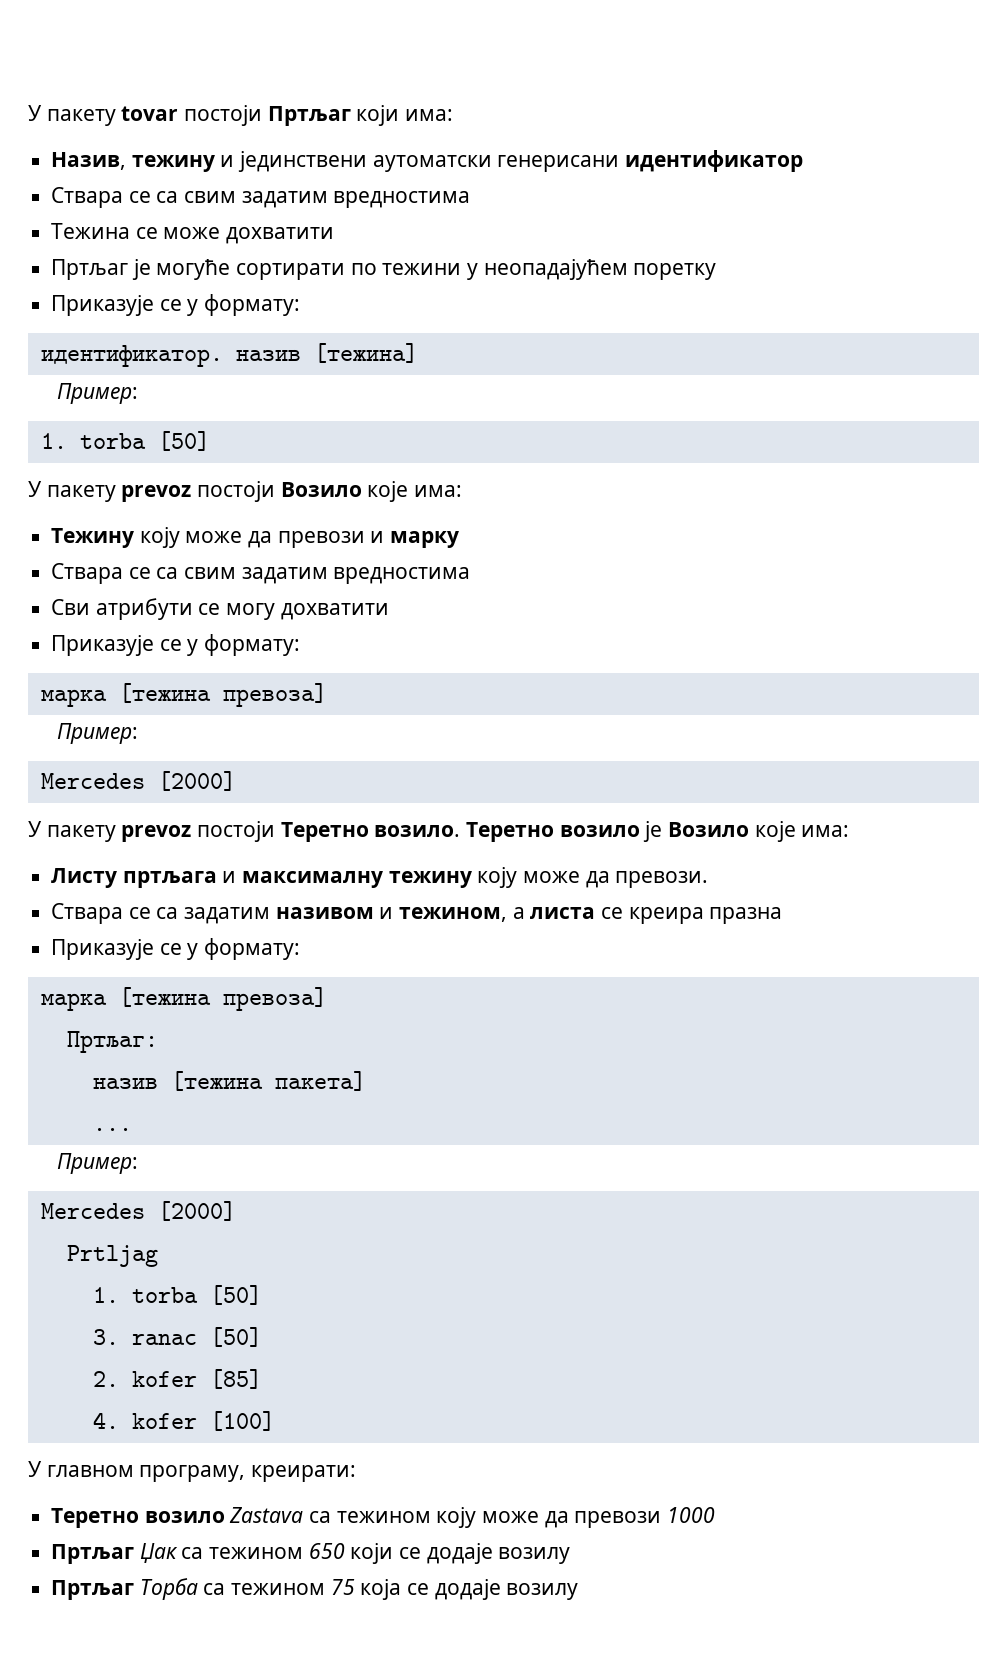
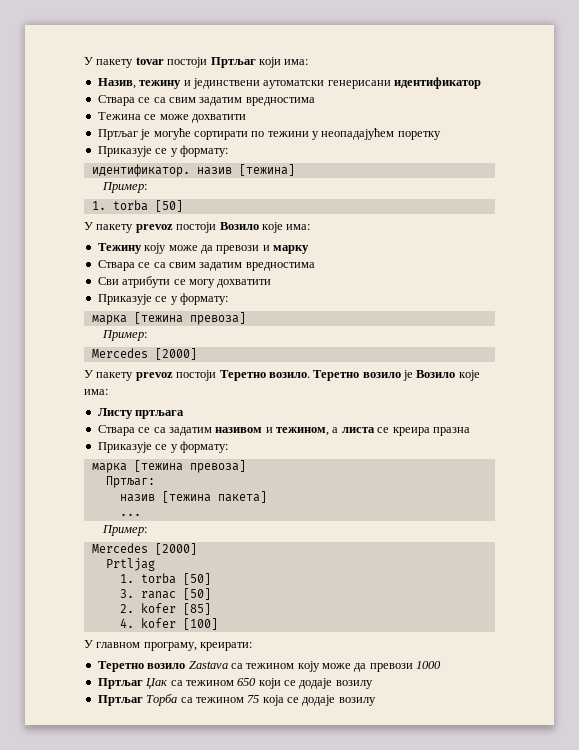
[222,867,709,888] и максималну тежину коју може да превози. -> (185, 414) none

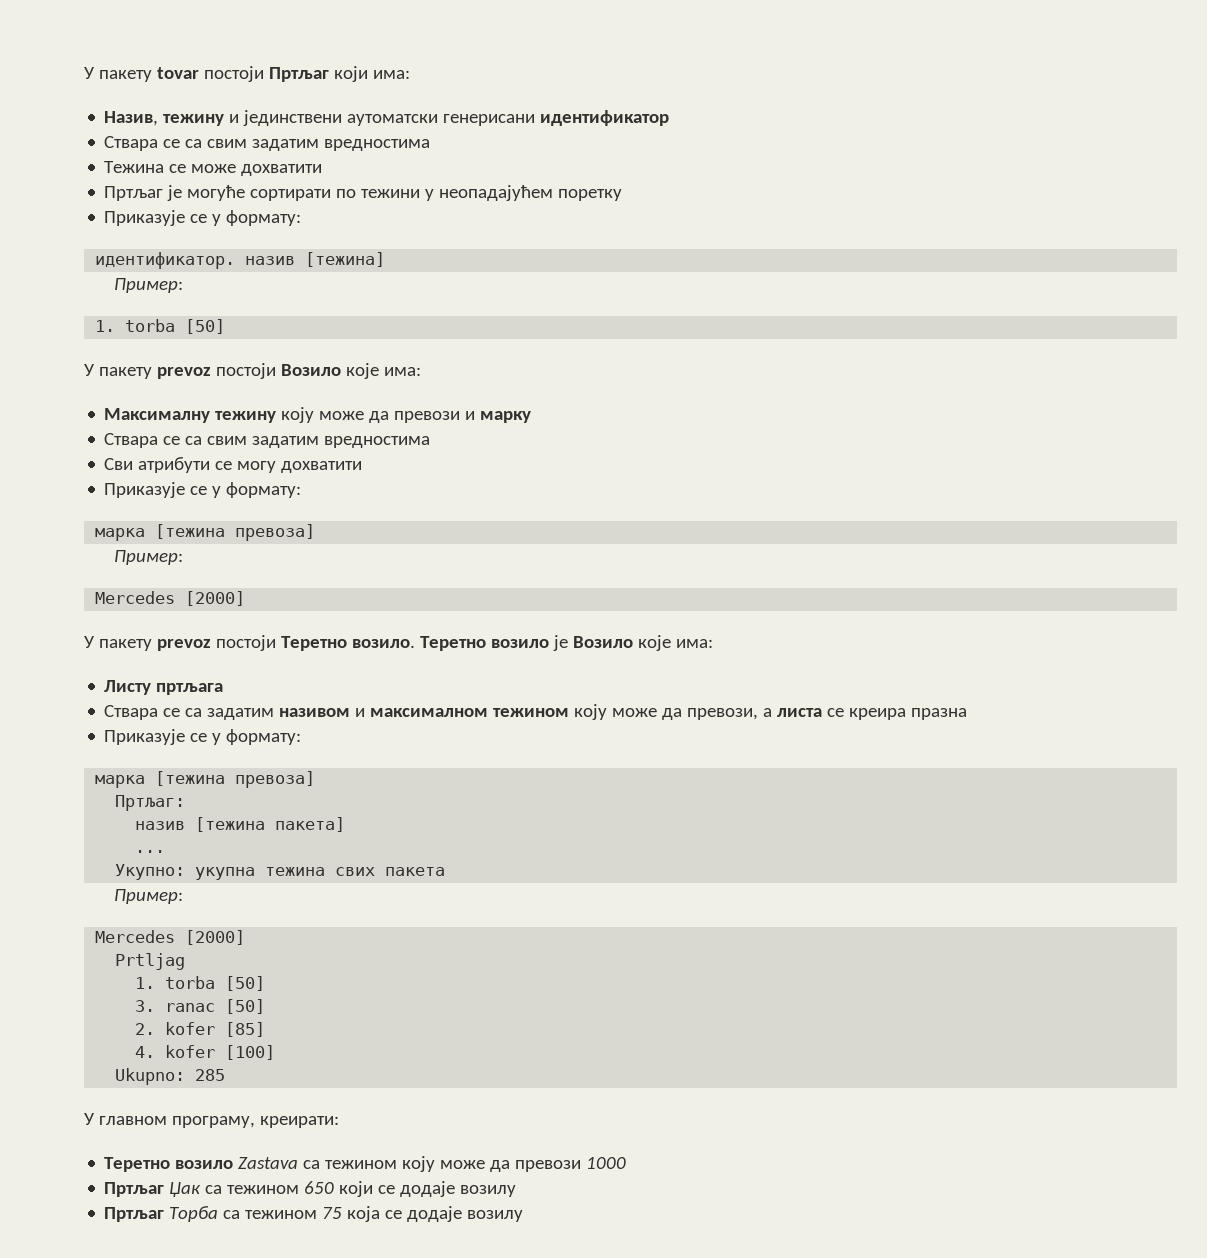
[97,243,142,254] Тежину -> [104,408,277,423] Максималну тежину
[276,427,329,436] тежином, -> [370,704,759,720] максималном тежином коју може да превози,
(141, 514) none -> [115,864,446,880] // Укупно: укупна тежина свих пакета
(218, 624) none -> [115,1068,226,1085] // Ukupno: 285

